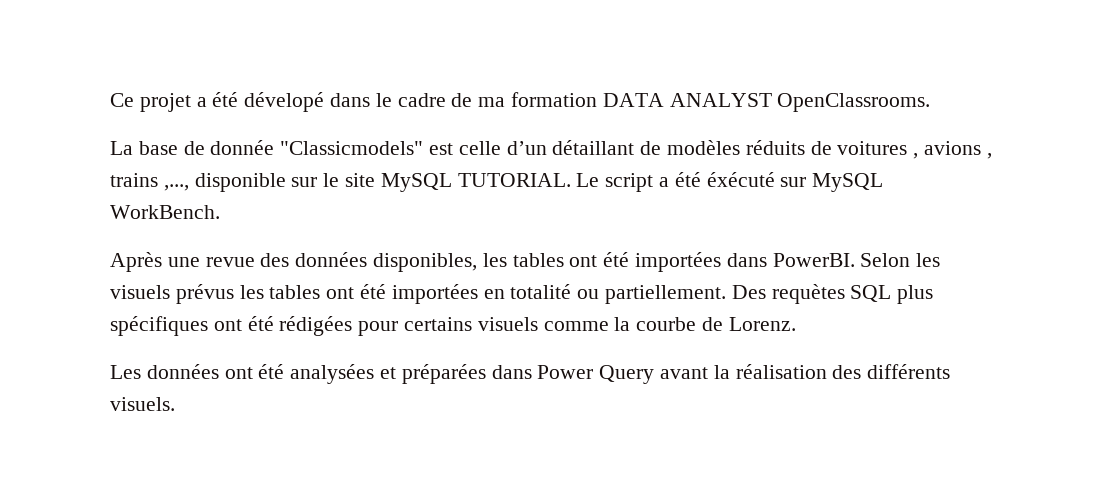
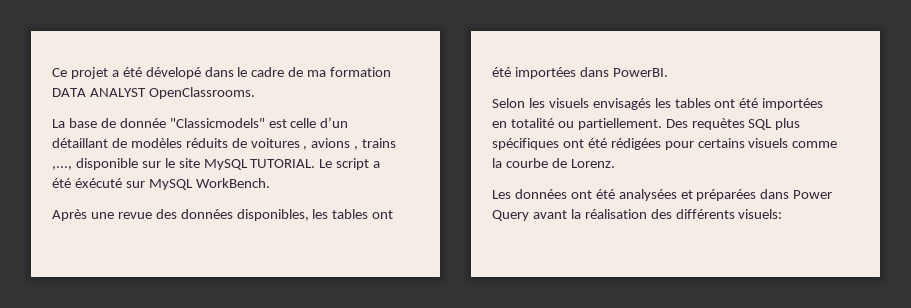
(855, 260) none -> (668, 72) //
[175,284,234,304] prévus -> [592,98,651,110] envisagés
[110,397,175,411] visuels. -> [738,209,783,219] visuels:

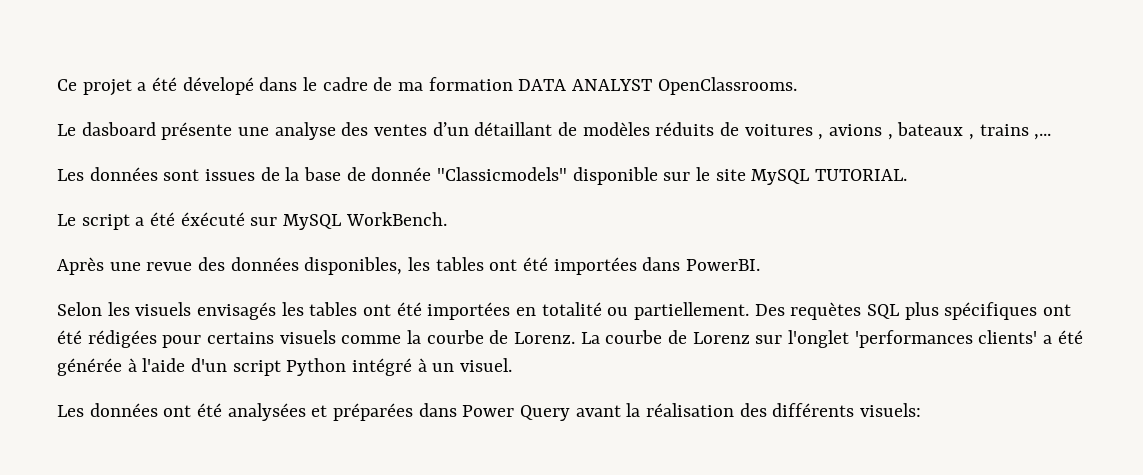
[52,118,317,128] La base de donnée "Classicmodels" est celle -> [57,122,428,140] Le dasboard présente une analyse des ventes
[362,138,397,148] [52,166,72,170] trains ,..., -> [897,122,1052,140] [57,167,568,181] bateaux , trains ,... // Les données sont issues de la base de donnée "Classicmodels"
(316, 163) none -> (908, 175) //
(615, 163) none -> [580,330,1083,348] [57,358,513,376] La courbe de Lorenz sur l'onglet 'performances clients' a été générée à l'aide d'un script Python intégré à un visuel.

